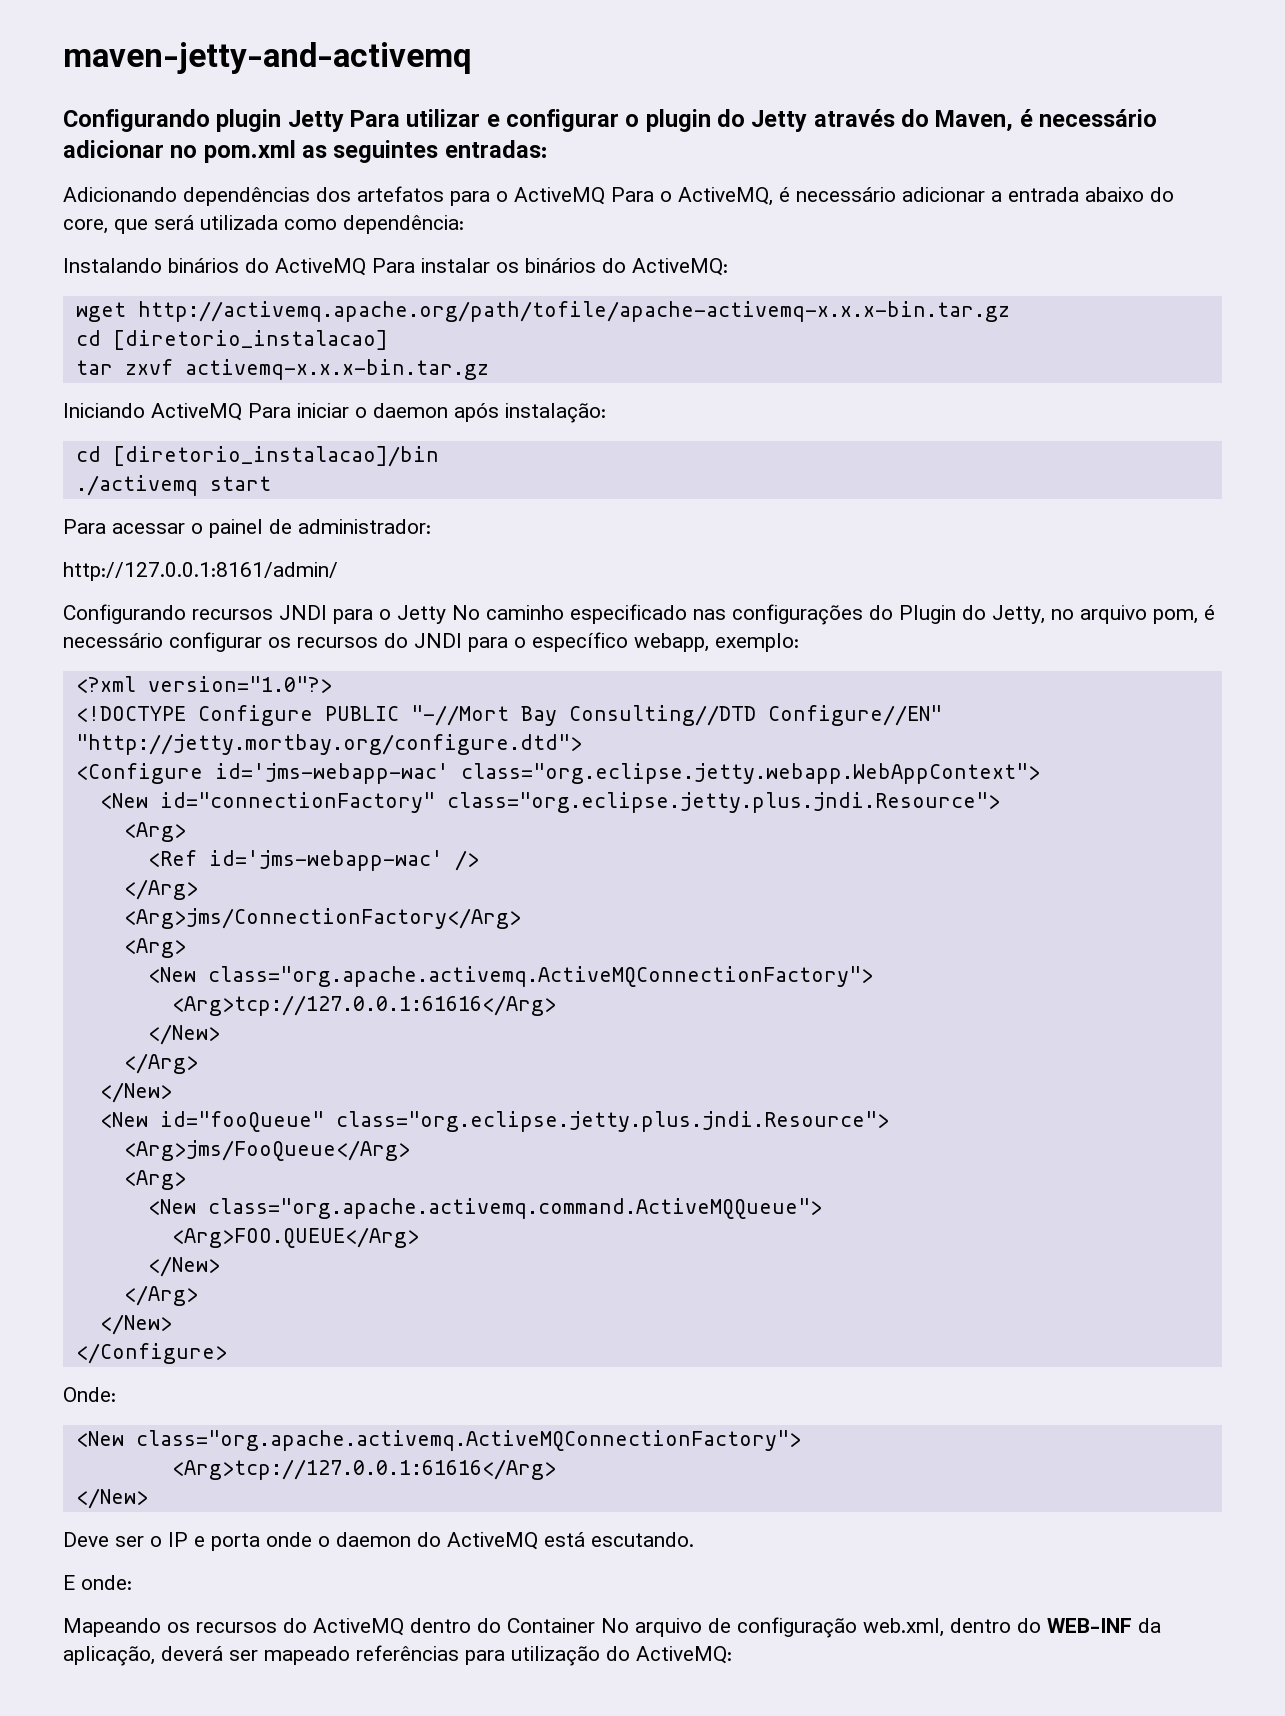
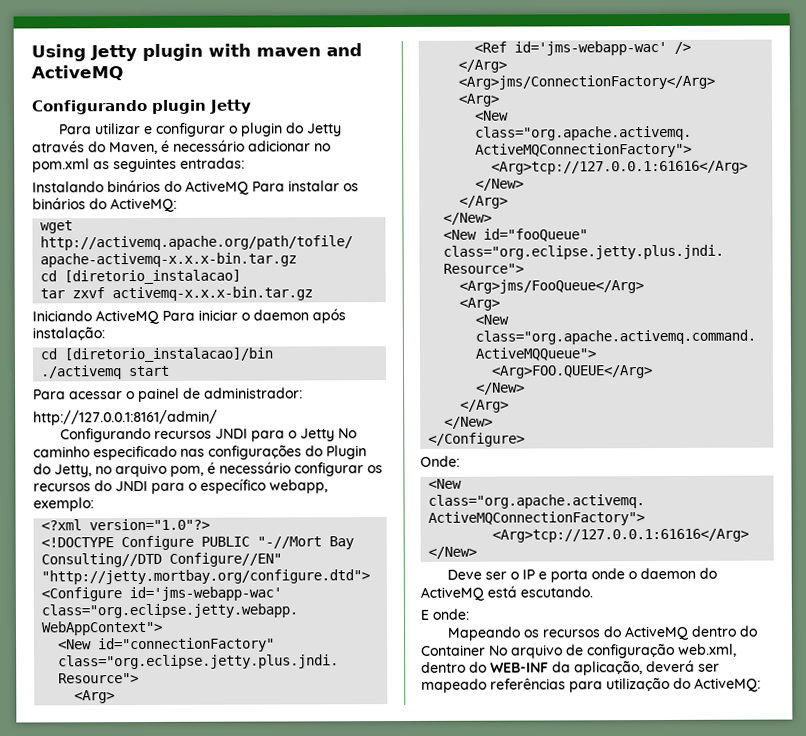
[63,42,471,74] maven-jetty-and-activemq -> [31,43,362,62] [31,65,123,81] Using Jetty plugin with maven and ActiveMQ
(344, 121) none -> (252, 106) //
[63,186,1174,206] [63,215,464,234] // Adicionando dependências dos artefatos para o ActiveMQ Para o ActiveMQ, é necessário adicionar a entrada abaixo do core, que será utilizada como dependência: -> (245, 163) none

